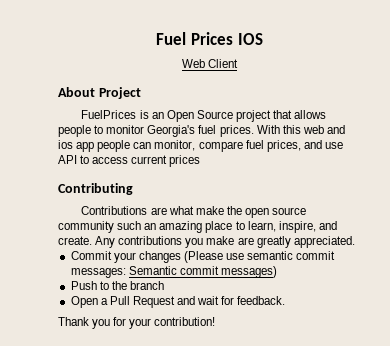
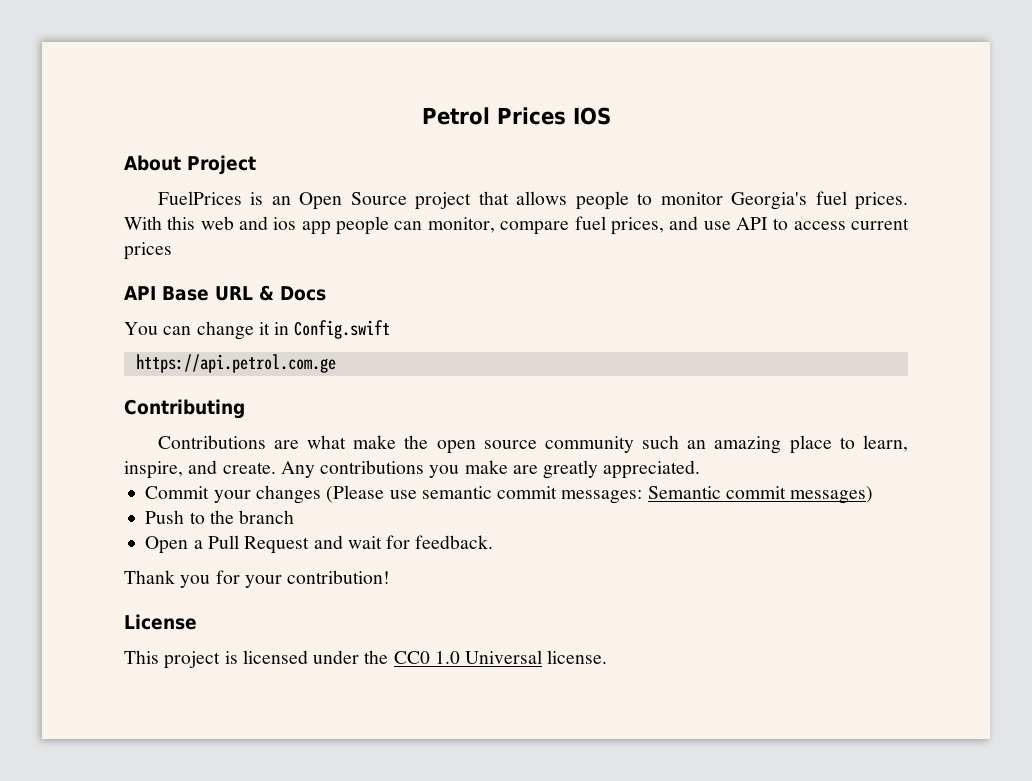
[156,32,187,45] Fuel -> [421,107,490,125] Petrol
[181,59,239,68] // Web Client -> (611, 116) none
(201, 161) none -> [124,285,326,301] [124,320,391,340] [135,354,336,373] // API Base URL & Docs // You can change it in Config.swift // https://api.petrol.com.ge
(216, 321) none -> [124,614,197,630] [124,650,608,669] // License // This project is licensed under the CC0 1.0 Universal license.

